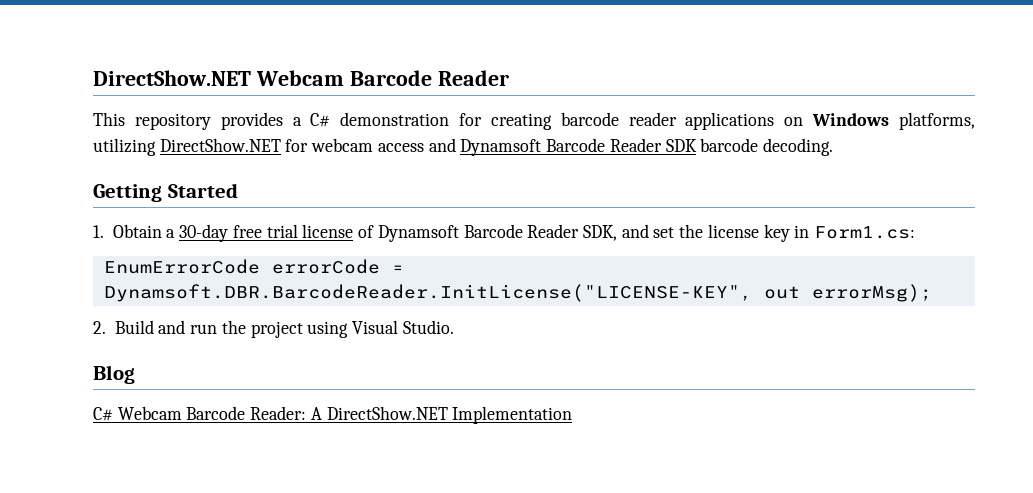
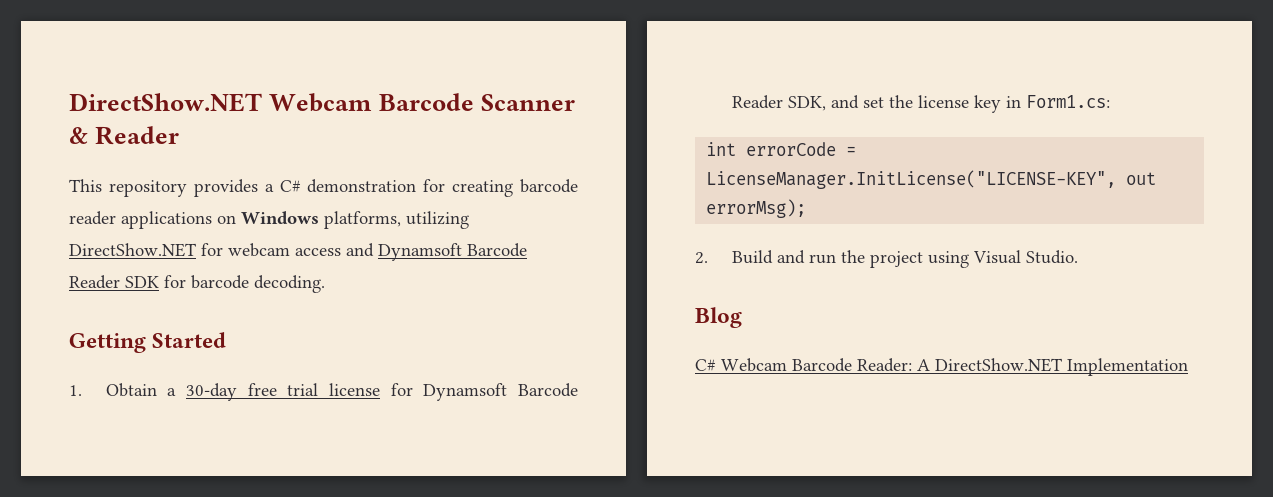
(432, 78) none -> [481,94,576,111] [69,127,88,144] Scanner &
(697, 145) none -> [164,275,186,288] for
[358,225,375,238] of -> [390,383,413,396] for
[103,259,260,274] EnumErrorCode -> [706,142,737,156] int
[103,284,752,302] Dynamsoft.DBR.BarcodeReader.InitLicense("LICENSE-KEY", -> [706,170,1117,189] LicenseManager.InitLicense("LICENSE-KEY",

